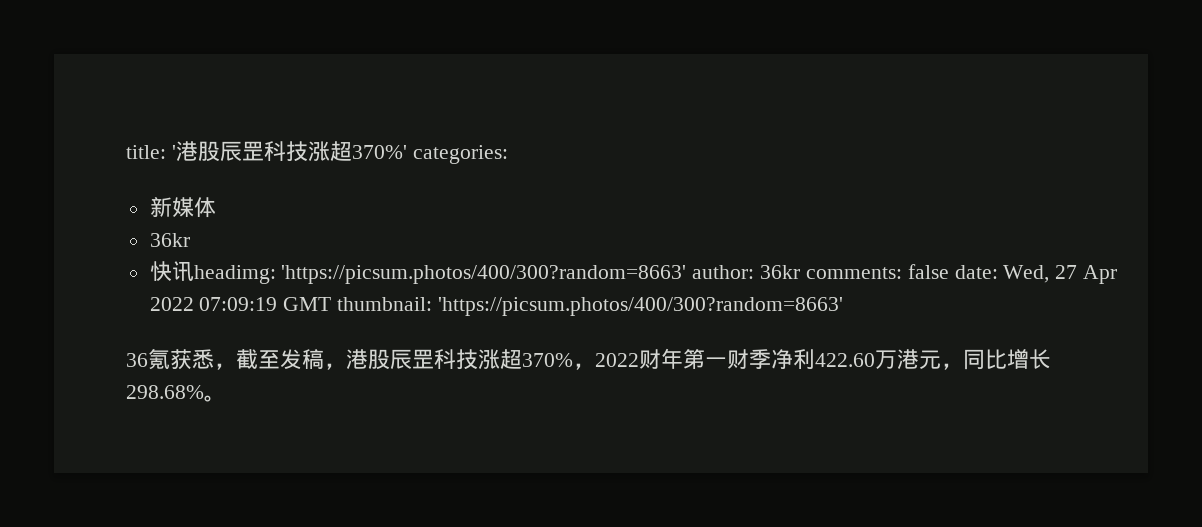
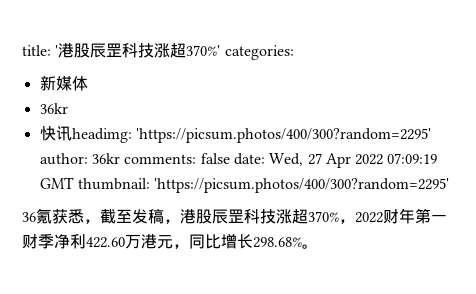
[281,265,687,284] 'https://picsum.photos/400/300?random=8663' -> [135,128,431,143] 'https://picsum.photos/400/300?random=2295'
[437,297,843,316] 'https://picsum.photos/400/300?random=8663' -> [154,178,450,193] 'https://picsum.photos/400/300?random=2295'

